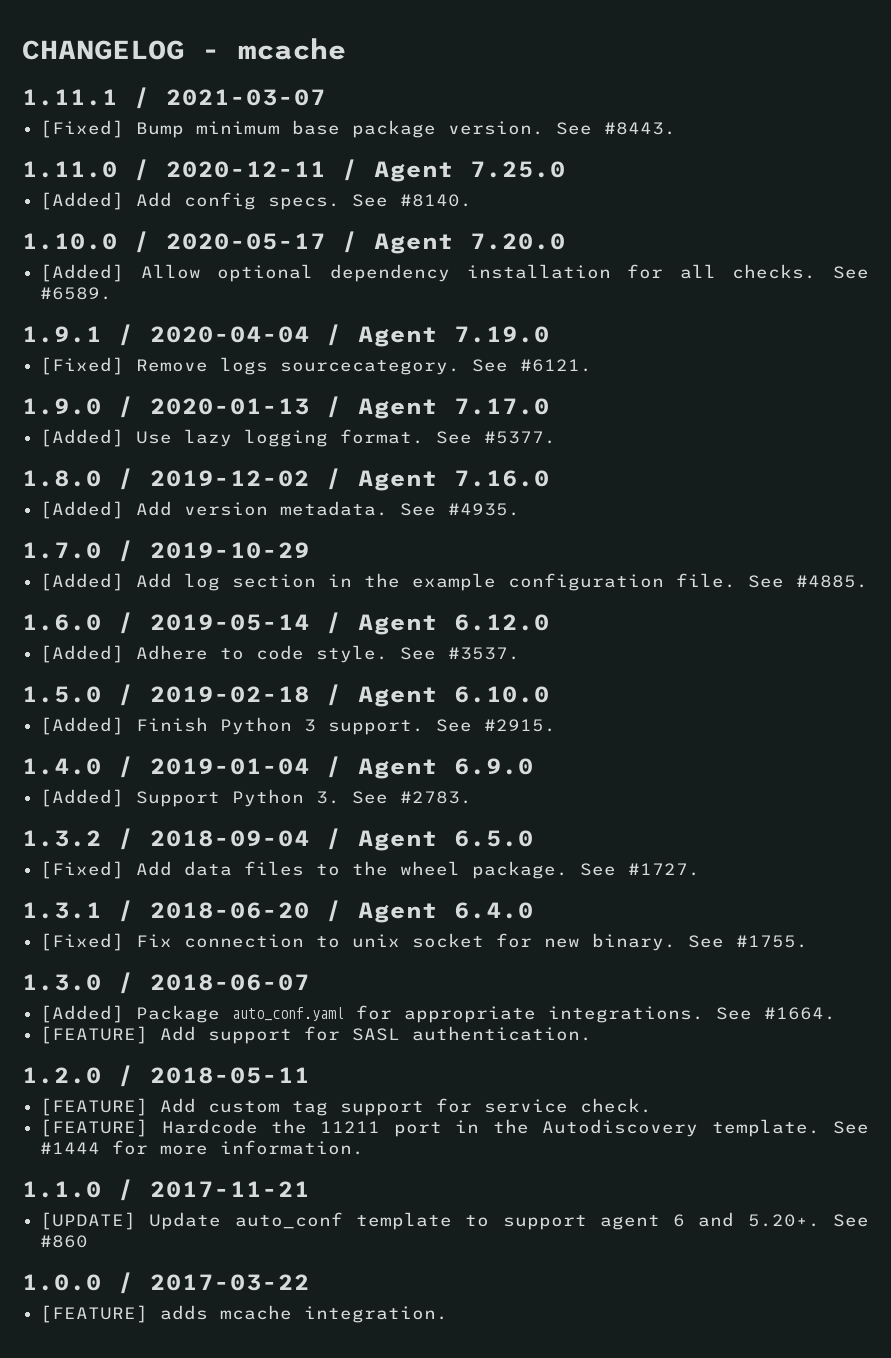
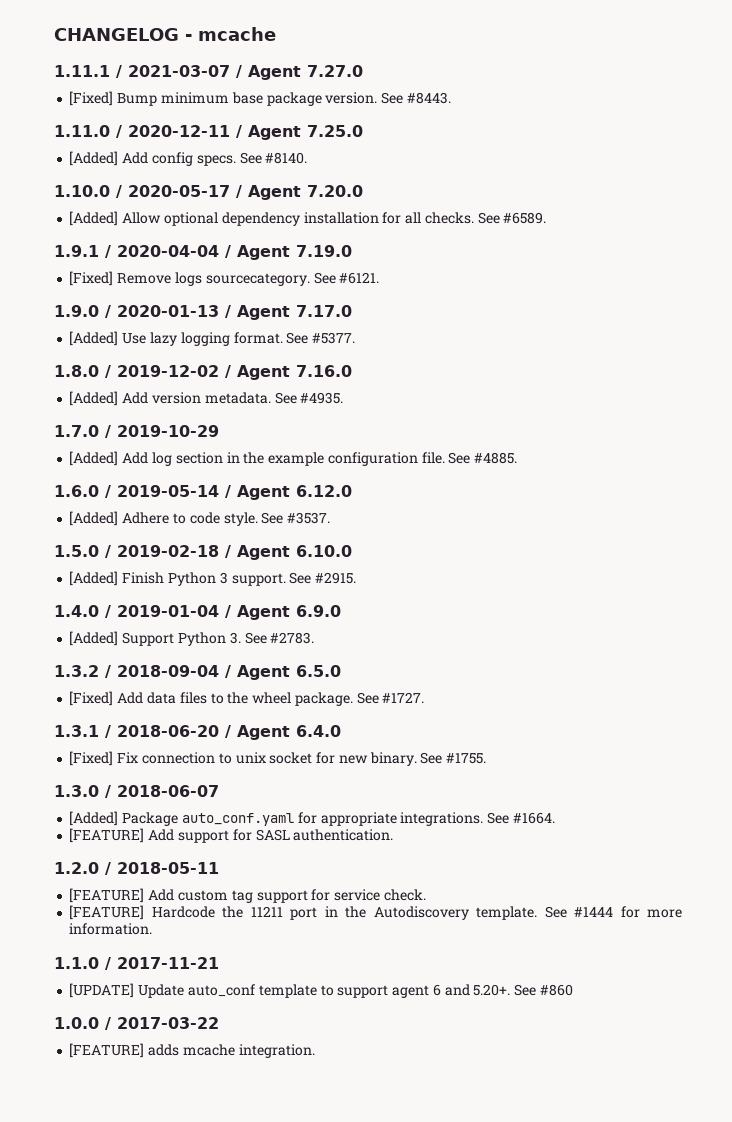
(326, 97) none -> [236,65,363,80] / Agent 7.27.0

